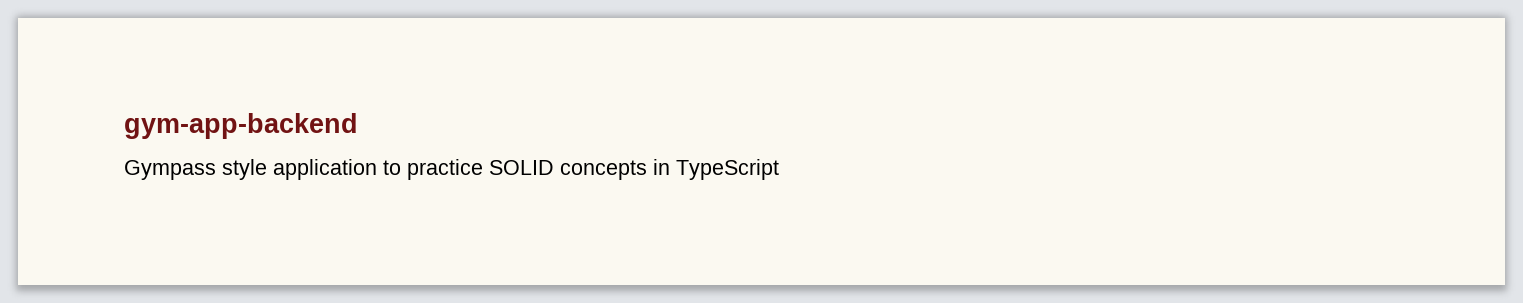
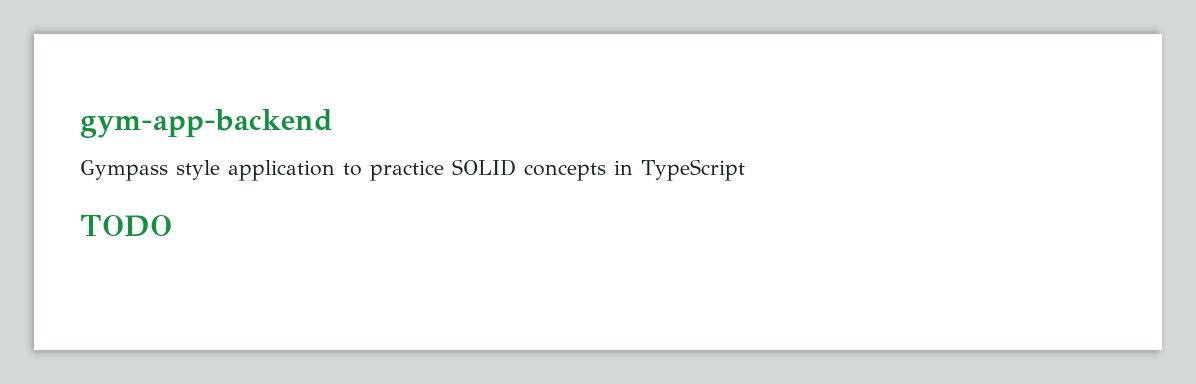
(779, 169) none -> [80,215,172,237] // TODO

